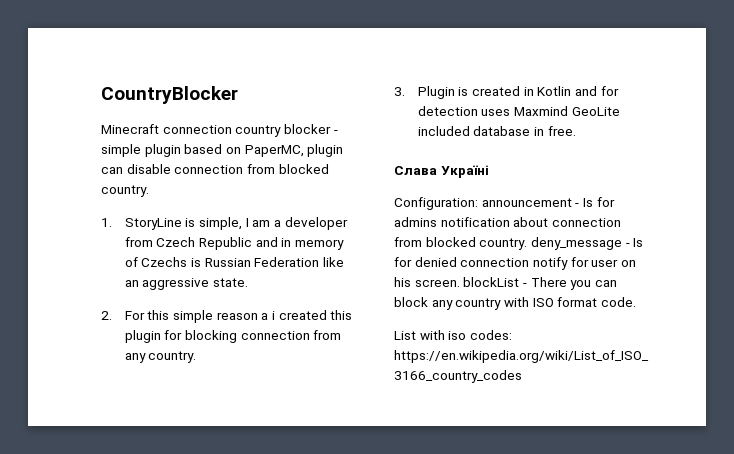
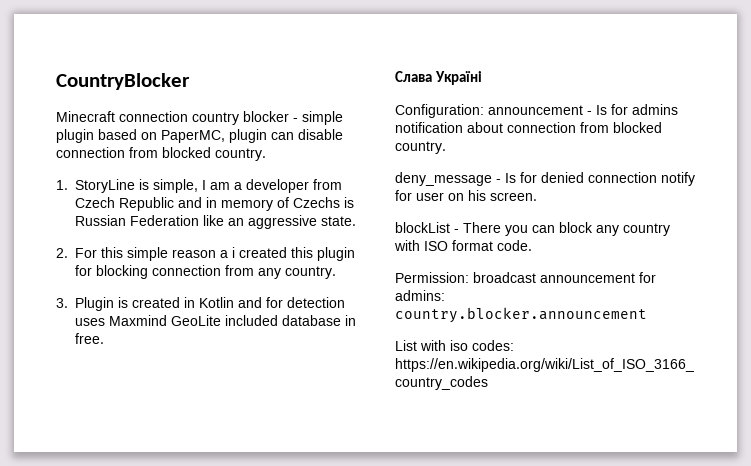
(528, 244) none -> (446, 147) //
(460, 283) none -> (537, 196) //
(636, 302) none -> [395,272,656,283] [395,290,445,301] [395,307,647,323] // Permission: broadcast announcement for admins: country.blocker.announcement

